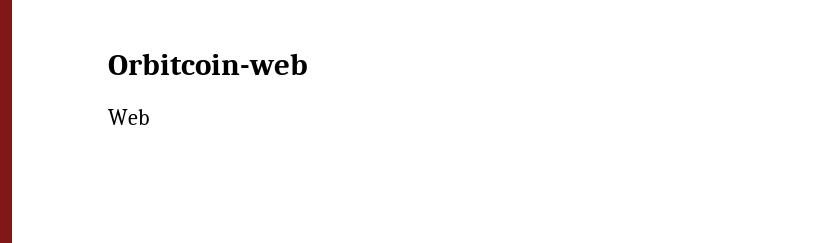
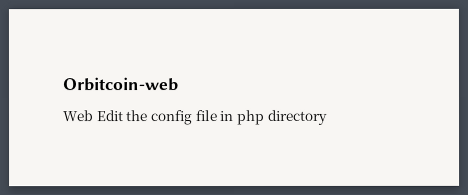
(149, 117) none -> [96,109,328,126] Edit the config file in php directory

